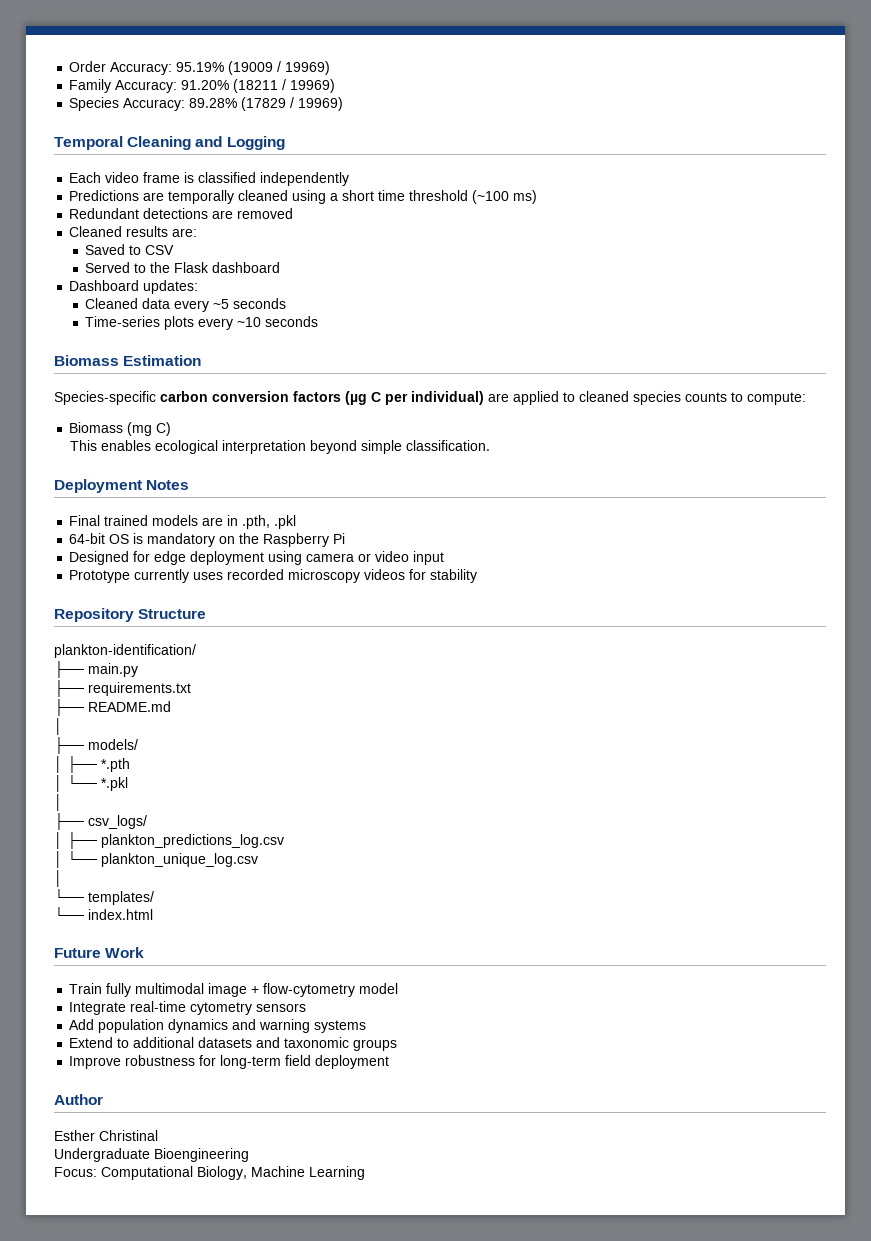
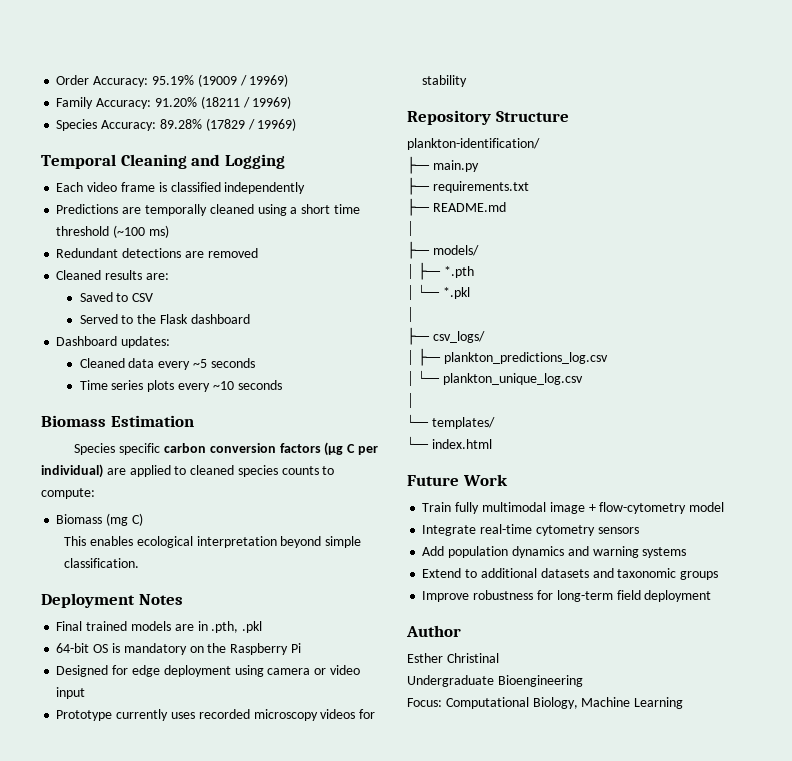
[85,316,161,327] Time-series -> [79,380,144,390] Time series
[54,391,156,405] Species-specific -> [74,443,161,455] Species specific

